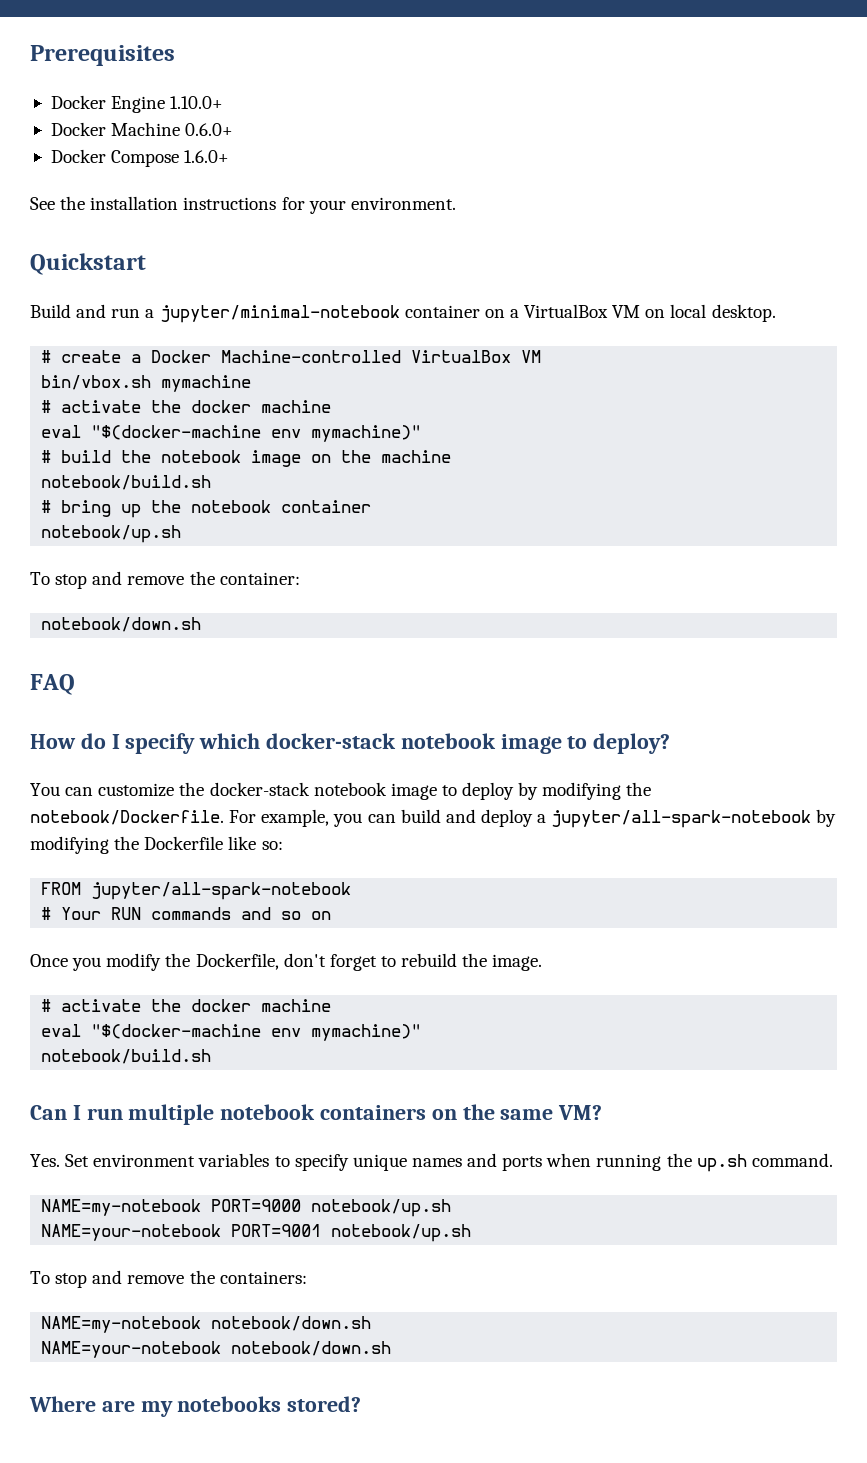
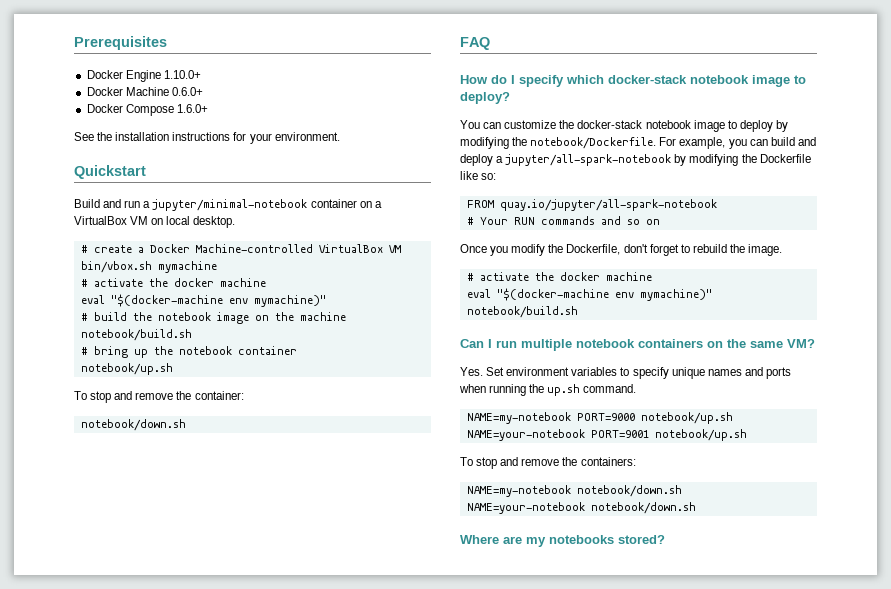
[91,882,352,900] jupyter/all-spark-notebook -> [499,199,717,211] quay.io/jupyter/all-spark-notebook

